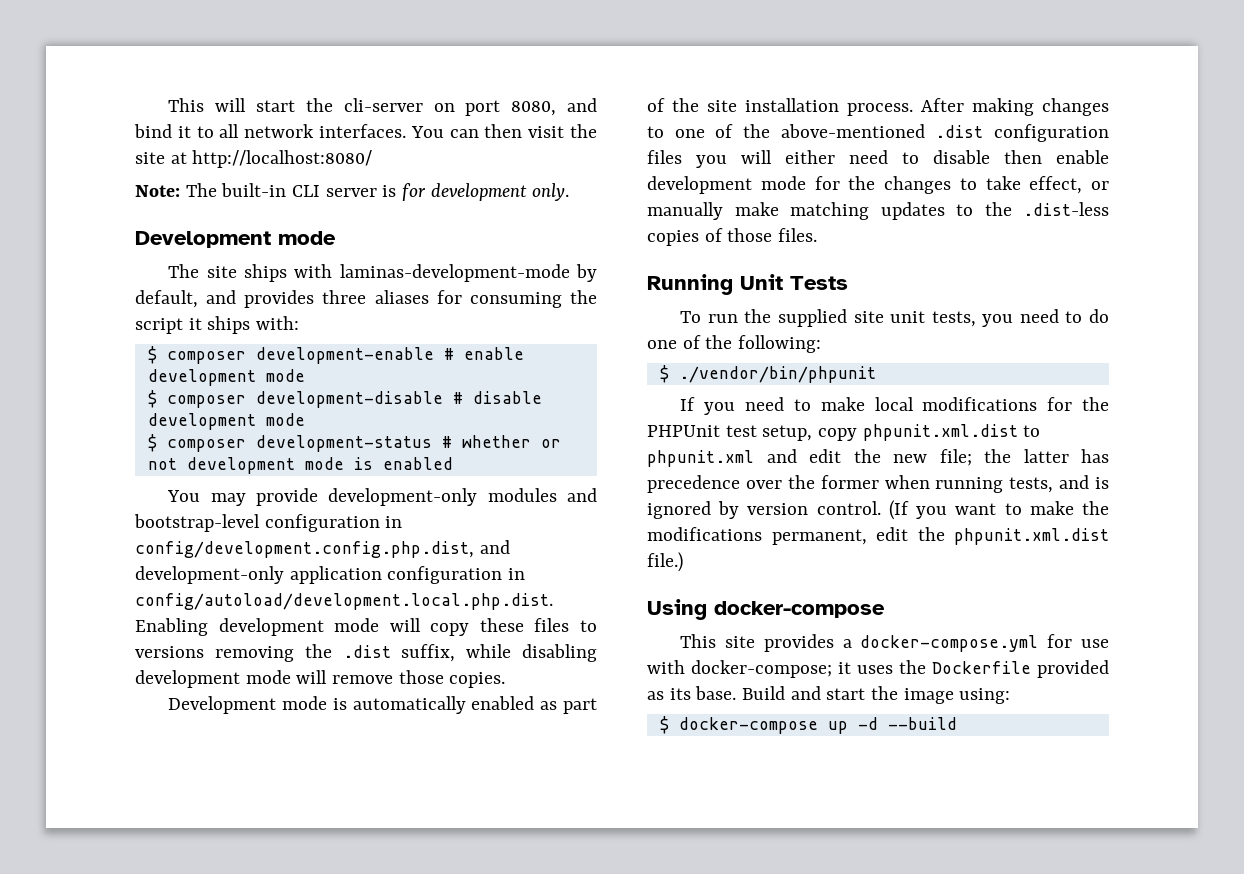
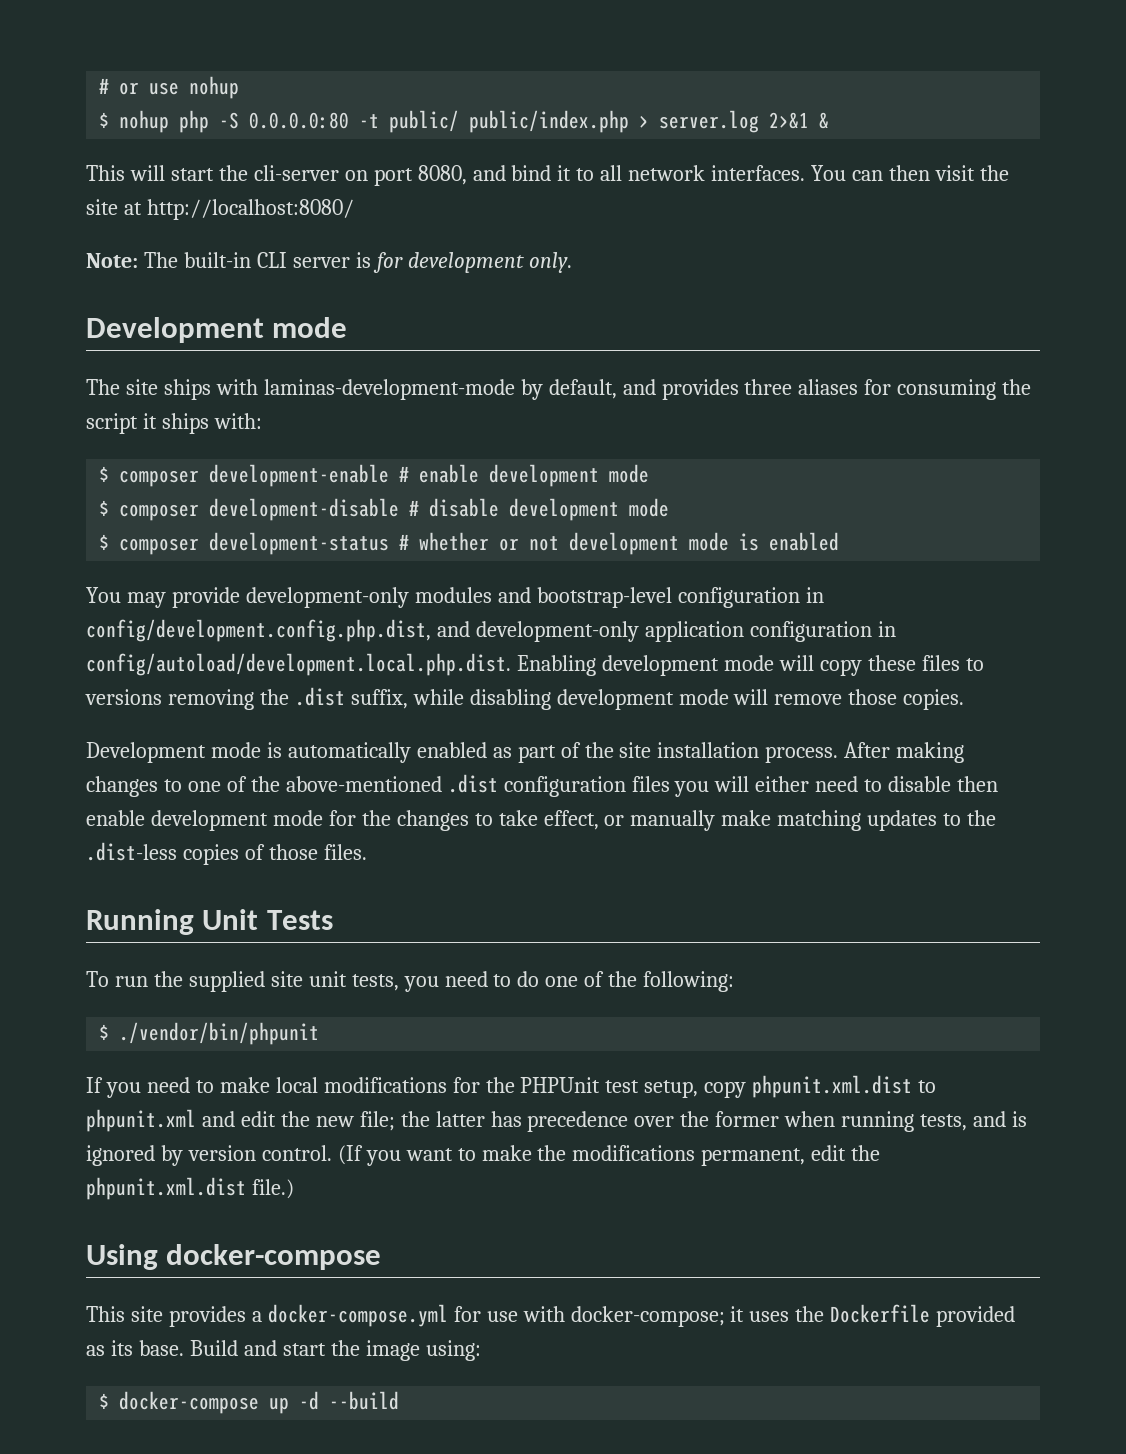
(168, 105) none -> [99,76,240,99] [99,110,830,133] # or use nohup // $ nohup php -S 0.0.0.0:80 -t public/ public/index.php > server.log 2>&1 & //

